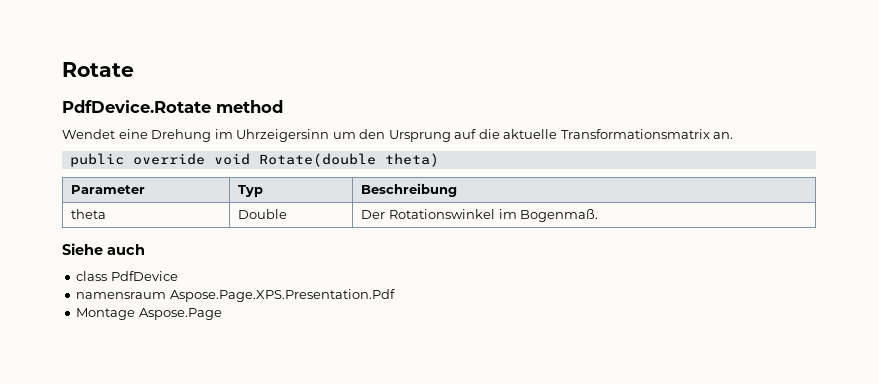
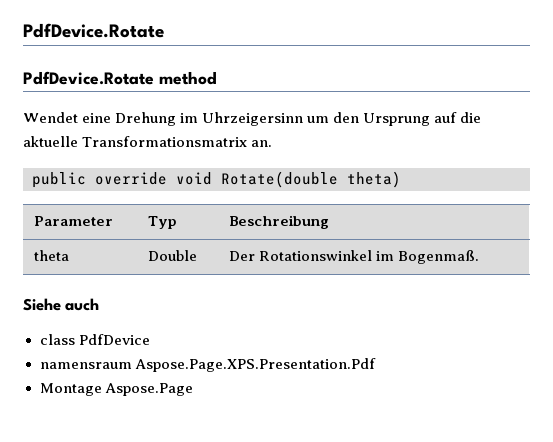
[62,62,134,77] Rotate -> [23,23,164,38] PdfDevice.Rotate

